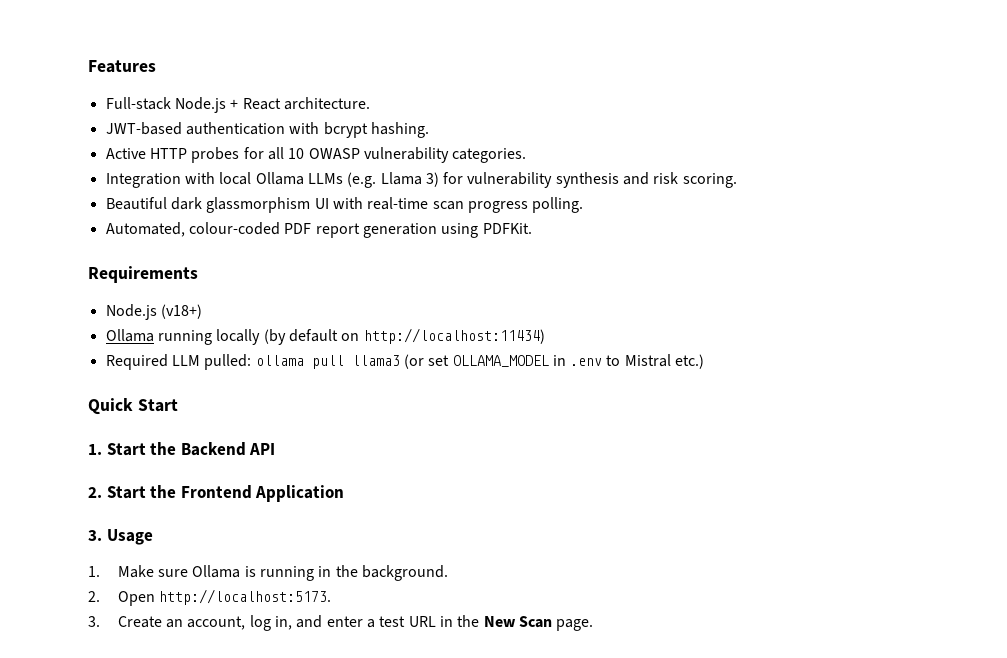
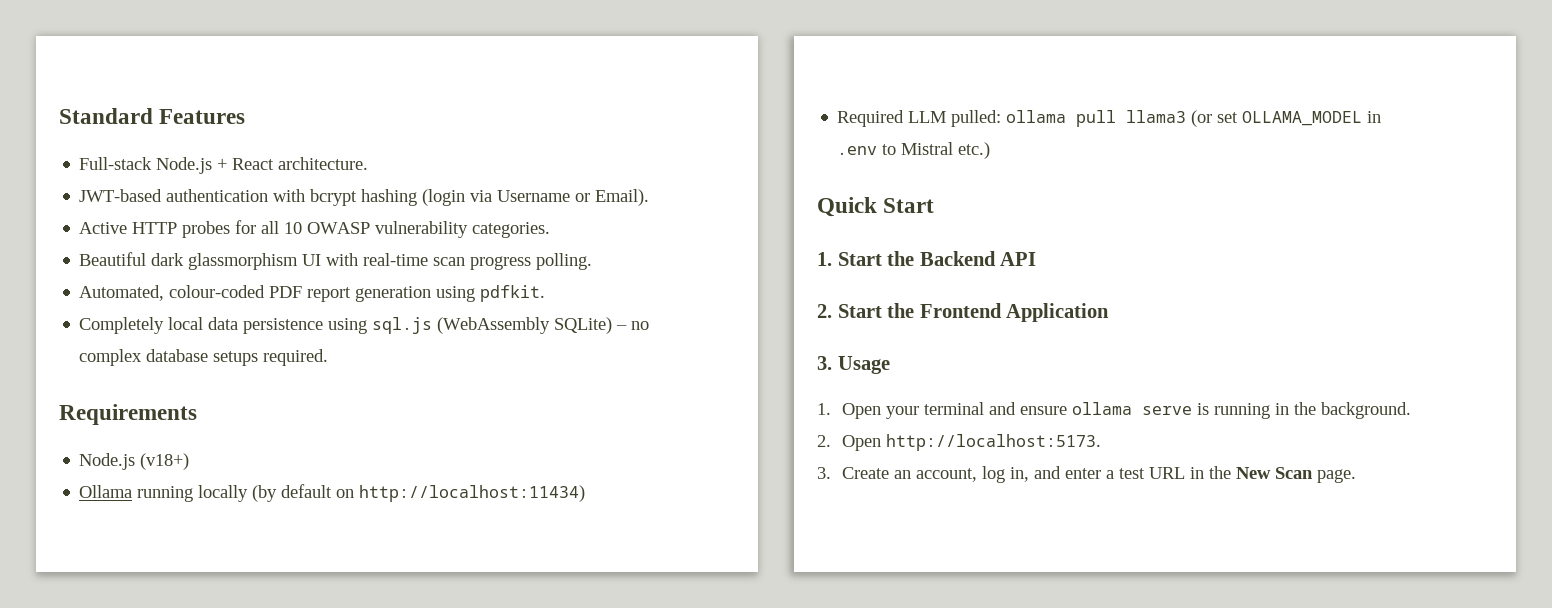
(88, 66) none -> [59,108,153,124] Standard
[370,122,429,138] hashing. -> [361,189,650,206] hashing (login via Username or Email).
[105,172,737,188] // Integration with local Ollama LLMs (e.g. Llama 3) for vulnerability synthesis and risk scoring. -> (551, 230) none
[482,223,532,234] PDFKit. -> [480,285,546,302] [79,317,650,334] [79,349,329,366] pdfkit. // Completely local data persistence using sql.js (WebAssembly SQLite) – no complex database setups required.
[117,565,241,578] Make sure Ollama -> [841,402,1192,419] Open your terminal and ensure ollama serve

